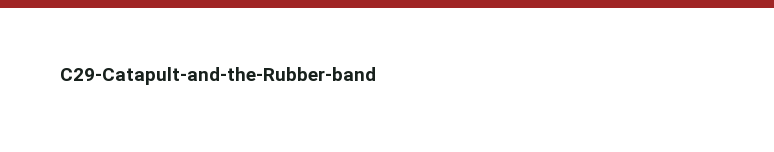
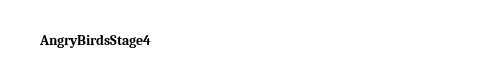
[60,67,376,85] C29-Catapult-and-the-Rubber-band -> [39,34,151,48] AngryBirdsStage4

